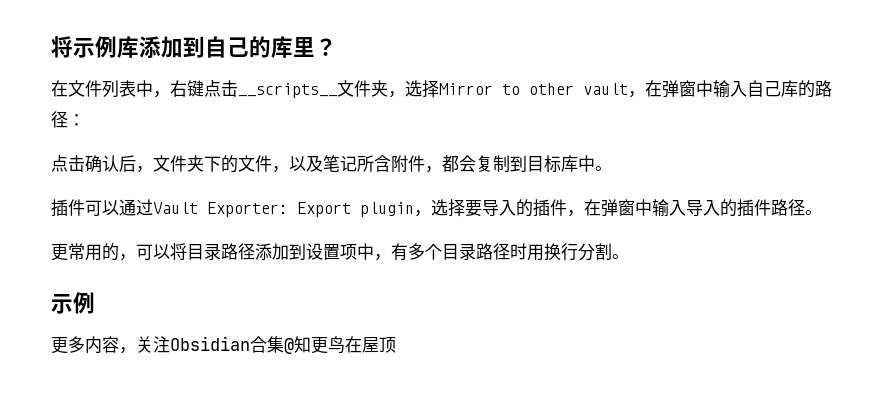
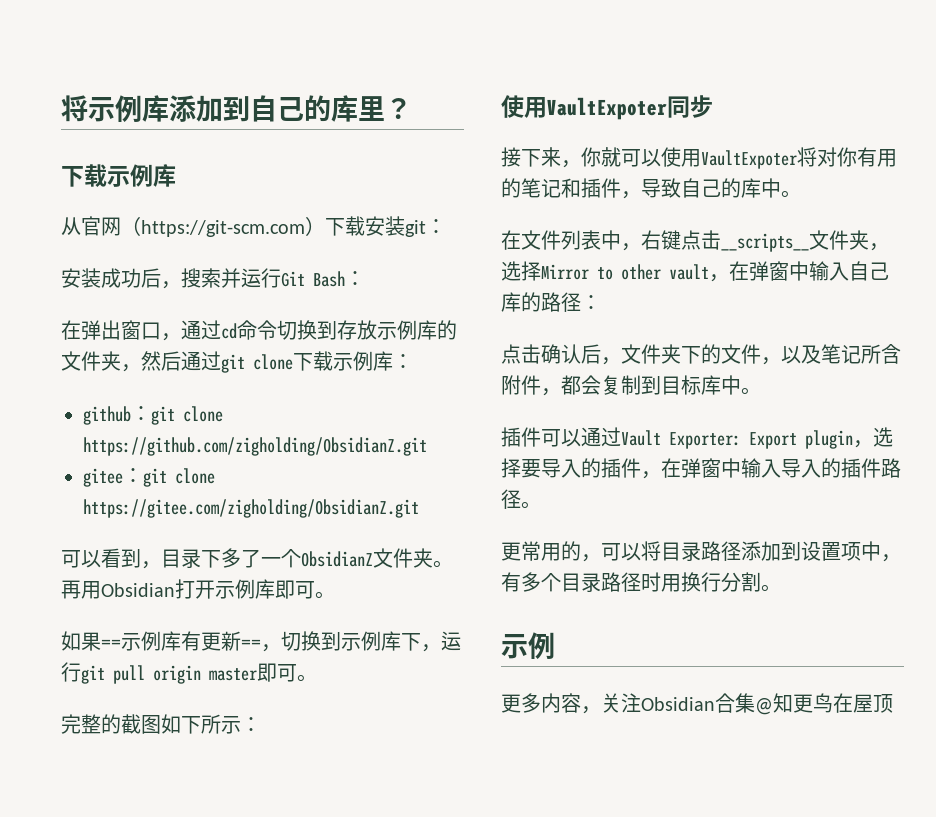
(337, 47) none -> [61,164,176,187] [61,216,446,237] [61,268,365,289] [61,320,457,341] [61,351,413,373] [83,406,223,425] [83,437,427,456] [83,468,215,487] [83,499,419,518] [61,548,453,569] [61,579,335,599] [61,631,461,652] [61,662,317,684] [61,714,261,734] [501,95,713,120] [501,147,897,169] [501,178,801,199] // 下载示例库 // 从官网（https://git-scm.com）下载安装git： // 安装成功后，搜索并运行Git Bash： // 在弹出窗口，通过cd命令切换到存放示例库的文件夹，然后通过git clone下载示例库： // github：git clone https://github.com/zigholding/ObsidianZ.git // gitee：git clone https://gitee.com/zigholding/ObsidianZ.git // 可以看到，目录下多了一个ObsidianZ文件夹。再用Obsidian打开示例库即可。 // 如果==示例库有更新==，切换到示例库下，运行git pull origin master即可。 // 完整的截图如下所示： // 使用VaultExpoter同步 // 接下来，你就可以使用VaultExpoter将对你有用的笔记和插件，导致自己的库中。

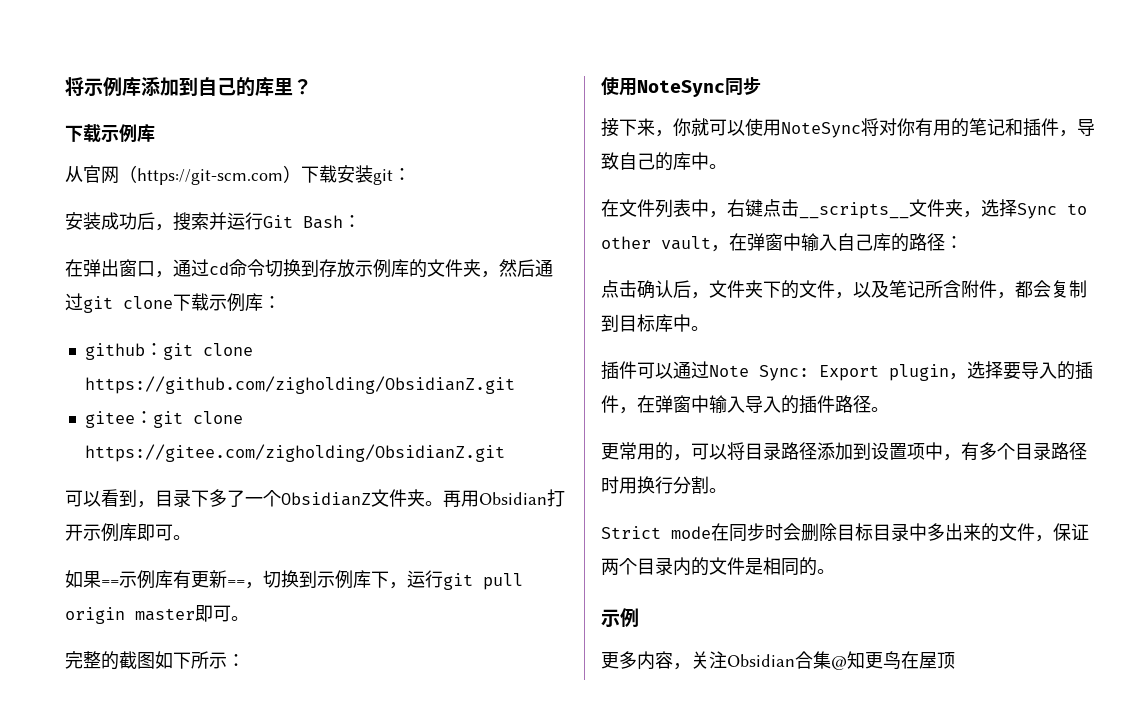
[547,97,667,120] VaultExpoter -> [637,80,725,97] NoteSync
[701,150,797,169] VaultExpoter -> [781,122,861,138] NoteSync
[541,264,589,280] Mirror -> [1017,203,1057,219] Sync
[621,430,741,449] Vault Exporter: -> [709,365,809,381] Note Sync:
(781, 588) none -> [601,523,1089,542] [601,557,835,576] // Strict mode在同步时会删除目标目录中多出来的文件，保证两个目录内的文件是相同的。

